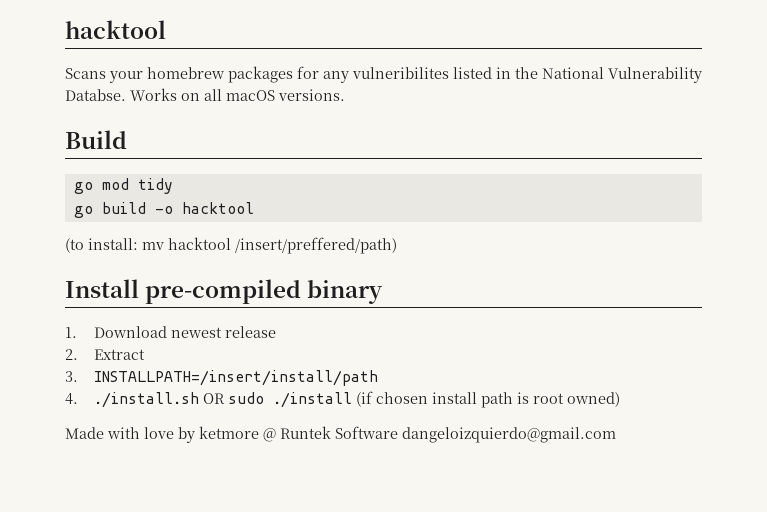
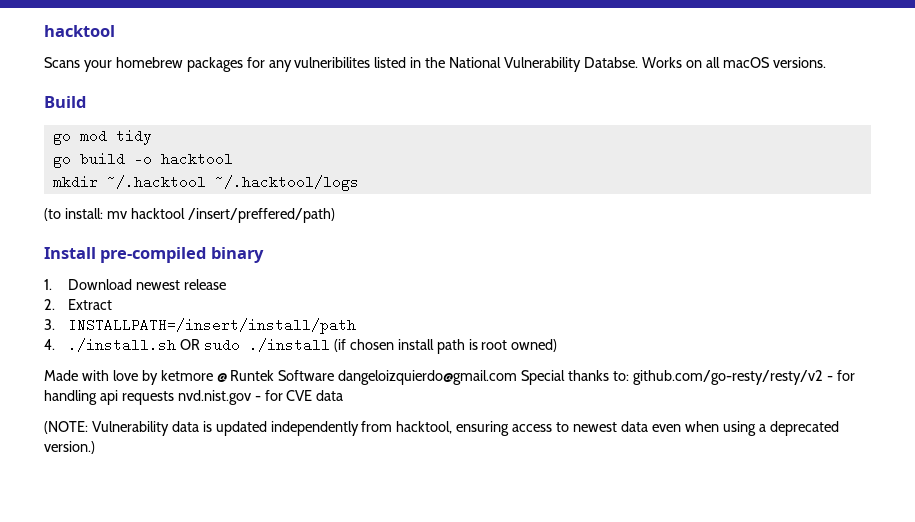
(254, 208) none -> [52,175,359,191] // mkdir ~/.hacktool ~/.hacktool/logs
(616, 435) none -> [521,370,855,385] [44,390,344,405] [44,421,839,436] [44,441,95,454] Special thanks to: github.com/go-resty/resty/v2 - for handling api requests nvd.nist.gov - for CVE data // (NOTE: Vulnerability data is updated independently from hacktool, ensuring access to newest data even when using a deprecated version.)

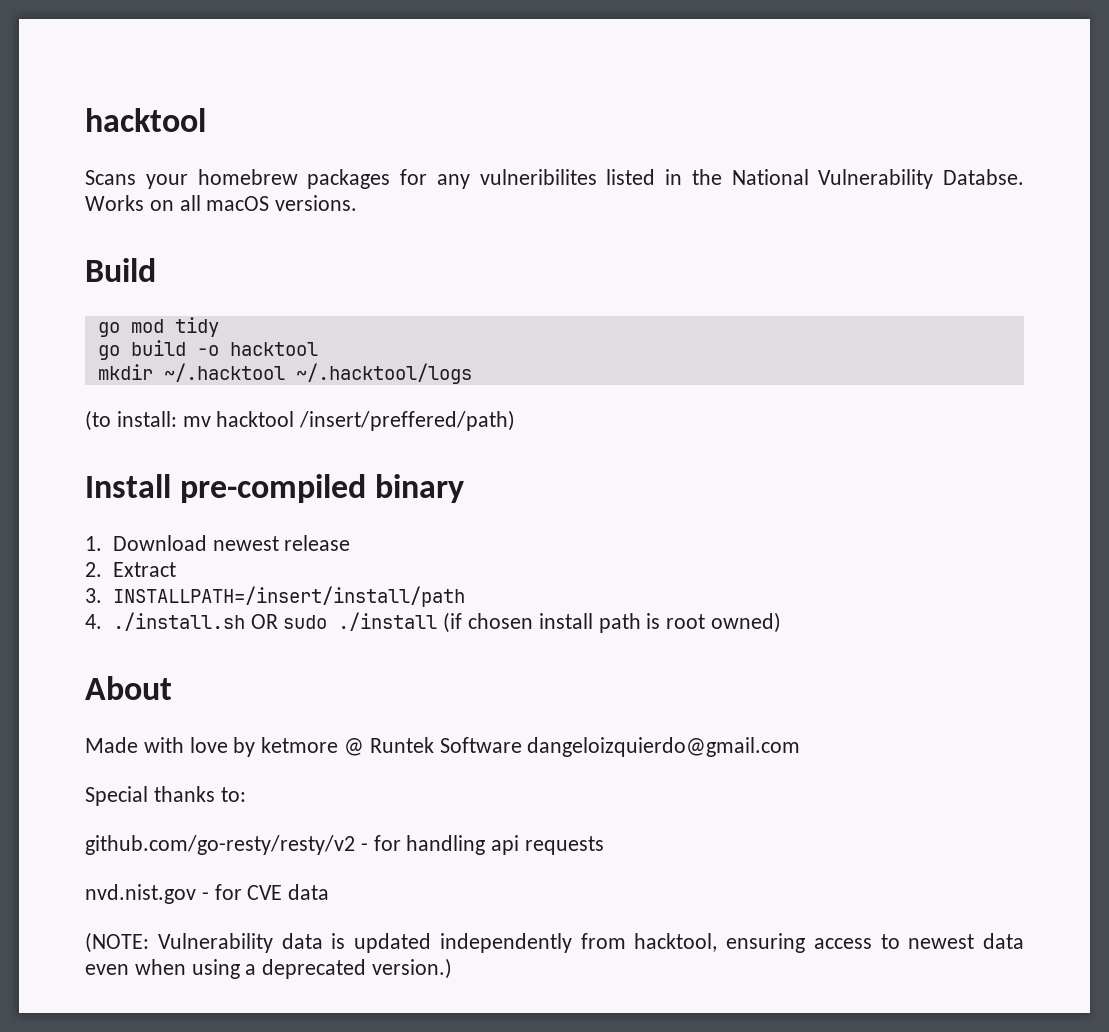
(558, 345) none -> [85,676,172,700] // About
(518, 377) none -> (801, 747) //
(630, 376) none -> (246, 794) //
(174, 398) none -> (605, 845) //

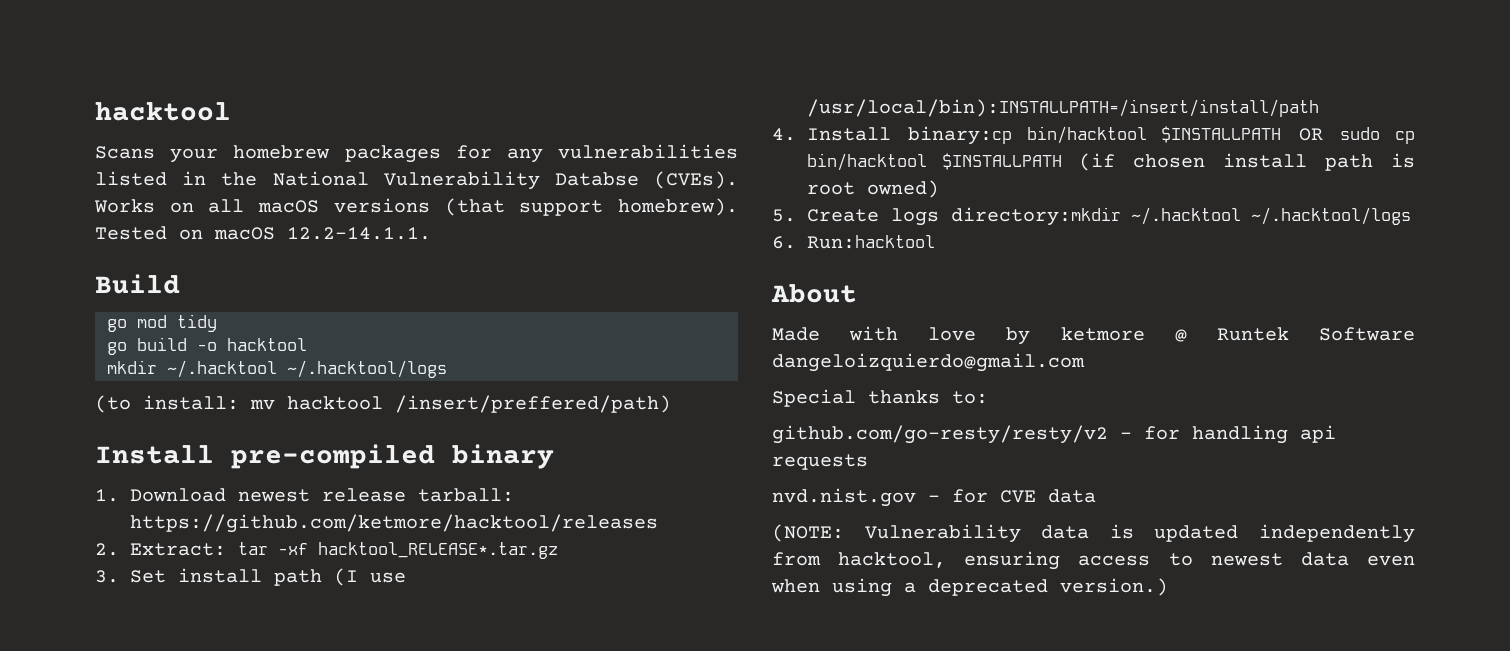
[479,169,597,185] vulneribilites -> [558,144,738,159] vulnerabilities
[943,169,1024,185] Databse. -> [554,171,738,189] Databse (CVEs).
[275,195,358,211] versions. -> [333,198,738,216] [95,226,431,240] versions (that support homebrew). Tested on macOS 12.2-14.1.1.
(351, 543) none -> [417,488,514,502] [129,514,658,533] tarball: https://github.com/ketmore/hacktool/releases
[112,562,176,577] [85,586,465,607] [85,612,438,631] Extract // 3. INSTALLPATH=/insert/install/path // 4. ./install.sh OR sudo ./install -> [129,542,558,559] [95,568,406,586] [806,99,1319,117] [772,126,1415,145] [806,153,1062,171] Extract: tar -xf hacktool_RELEASE*.tar.gz // 3. Set install path (I use /usr/local/bin):INSTALLPATH=/insert/install/path // 4. Install binary:cp bin/hacktool $INSTALLPATH OR sudo cp bin/hacktool $INSTALLPATH
(781, 622) none -> [772,207,1411,226] [772,235,935,249] // 5. Create logs directory:mkdir ~/.hacktool ~/.hacktool/logs // 6. Run:hacktool

